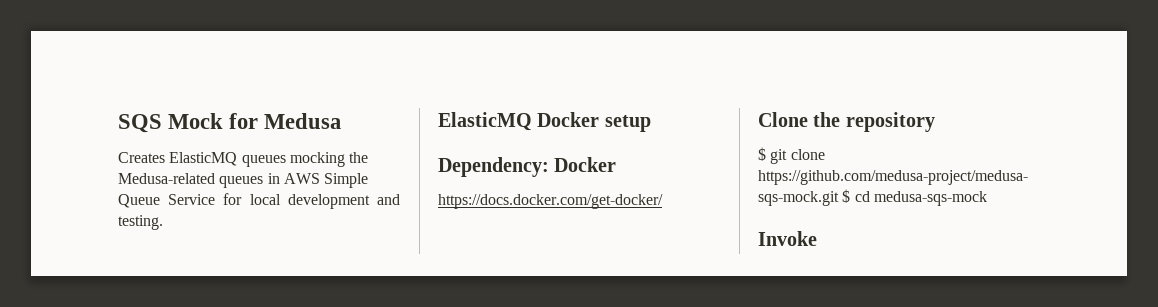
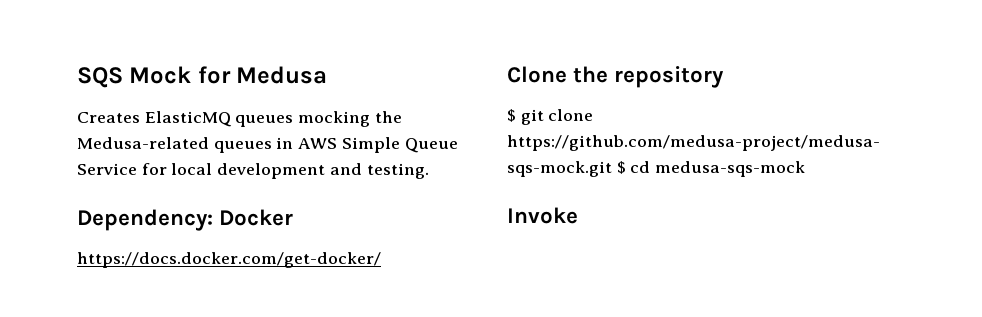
[438,112,651,132] // ElasticMQ Docker setup -> (429, 171) none

